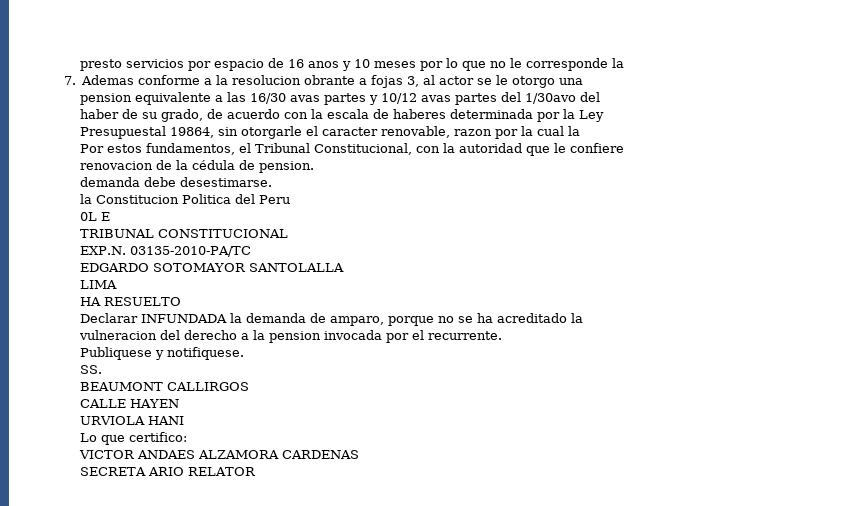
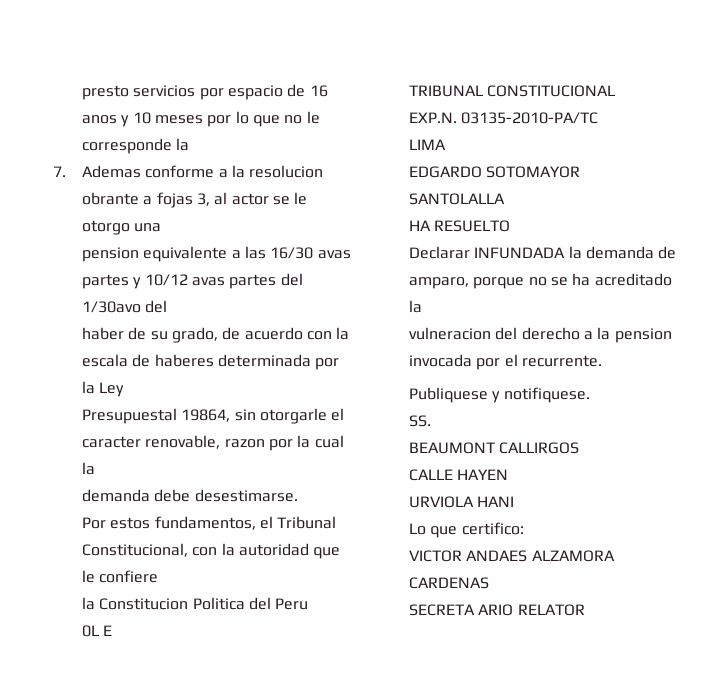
(581, 131) none -> [82,489,298,502] // demanda debe desestimarse.
[80,160,315,173] [80,177,273,187] // renovacion de la cédula de pension. // demanda debe desestimarse. -> (159, 576) none
(252, 251) none -> [409,139,447,150] // LIMA
[80,280,118,289] // LIMA -> (506, 199) none

